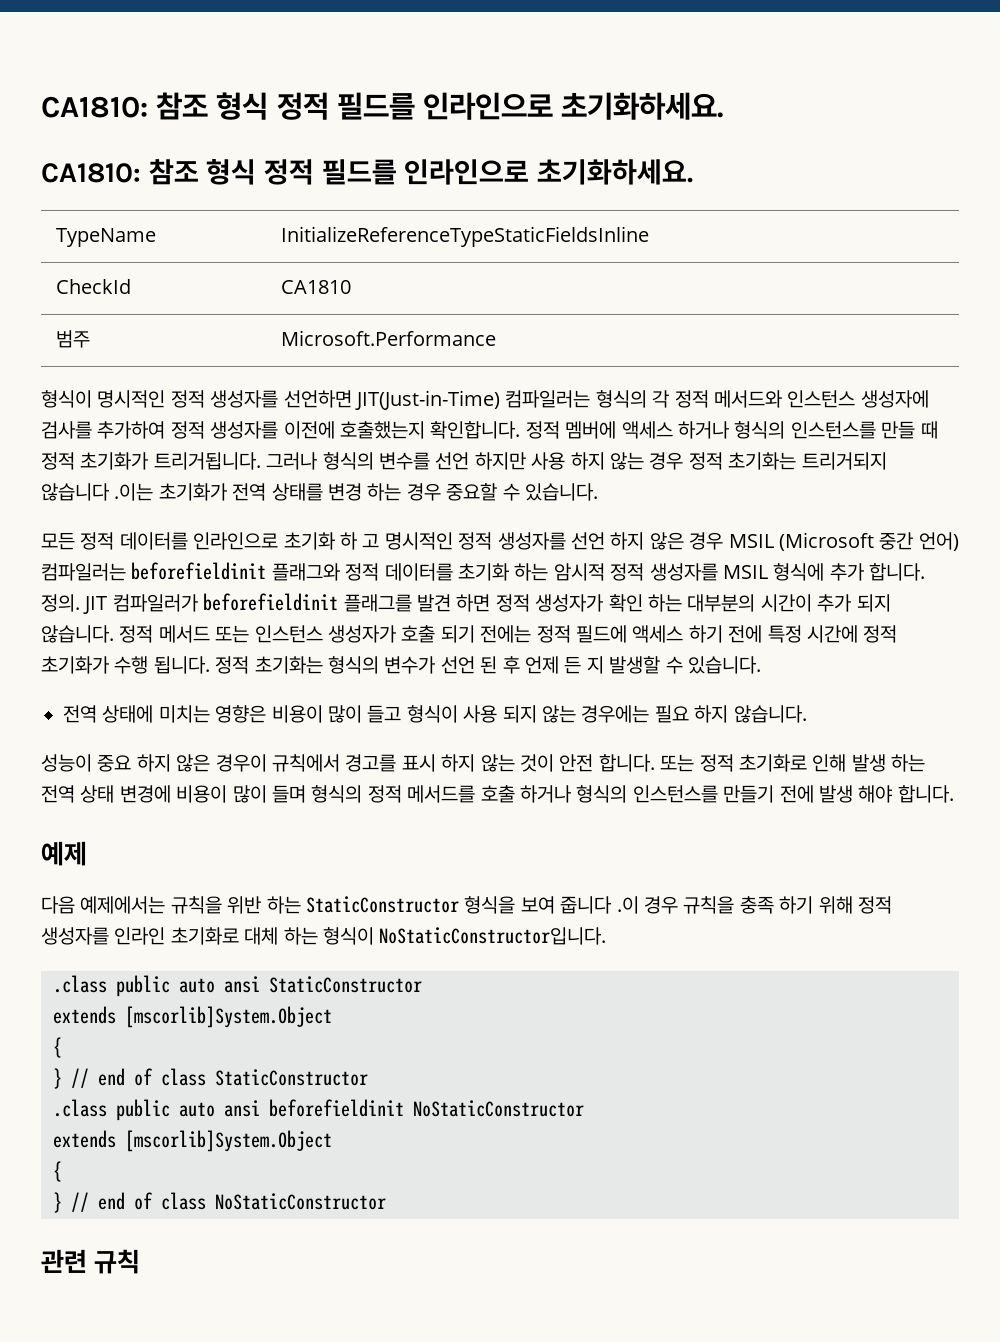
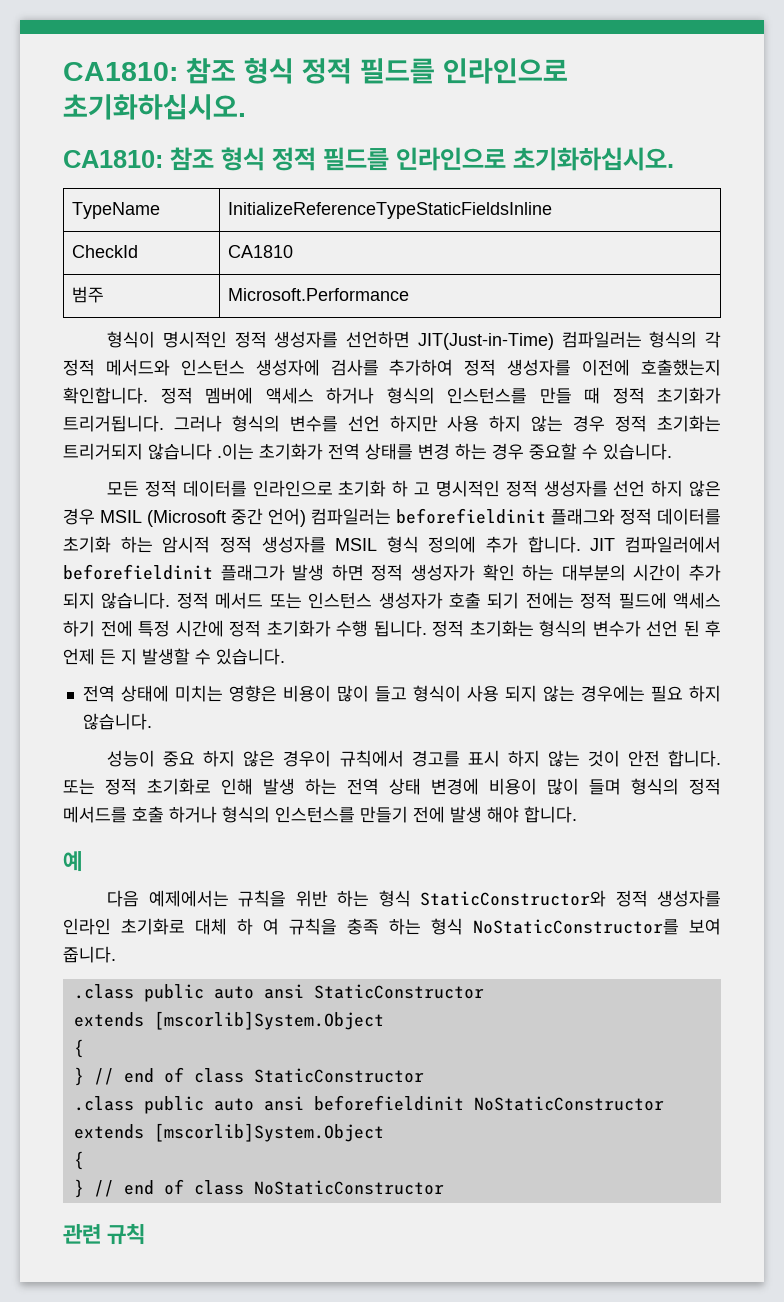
[41,92,725,120] [41,159,694,185] CA1810: 참조 형식 정적 필드를 인라인으로 초기화하세요. // CA1810: 참조 형식 정적 필드를 인라인으로 초기화하세요. -> [63,58,568,84] [63,94,246,120] [63,147,674,171] CA1810: 참조 형식 정적 필드를 인라인으로 초기화하십시오. // CA1810: 참조 형식 정적 필드를 인라인으로 초기화하십시오.
[773,563,926,581] [41,593,451,614] 형식에 추가 합니다. 정의. JIT 컴파일러가 beforefieldinit 플래그를 발견 -> [386,536,721,553] [63,564,325,581] 형식 정의에 추가 합니다. JIT 컴파일러에서 beforefieldinit 플래그가 발생
[41,841,87,866] 예제 -> [63,851,82,872] 예
[306,896,853,914] StaticConstructor 형식을 보여 줍니다 .이 경우 규칙을 충족 하기 위해 -> [378,890,607,907] 형식 StaticConstructor와
[283,927,607,945] 하는 형식이 NoStaticConstructor입니다. -> [237,918,721,935] [63,946,116,963] 하 여 규칙을 충족 하는 형식 NoStaticConstructor를 보여 줍니다.

